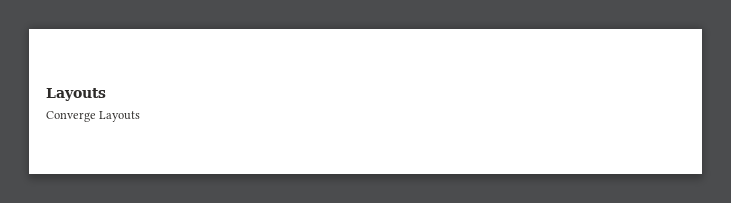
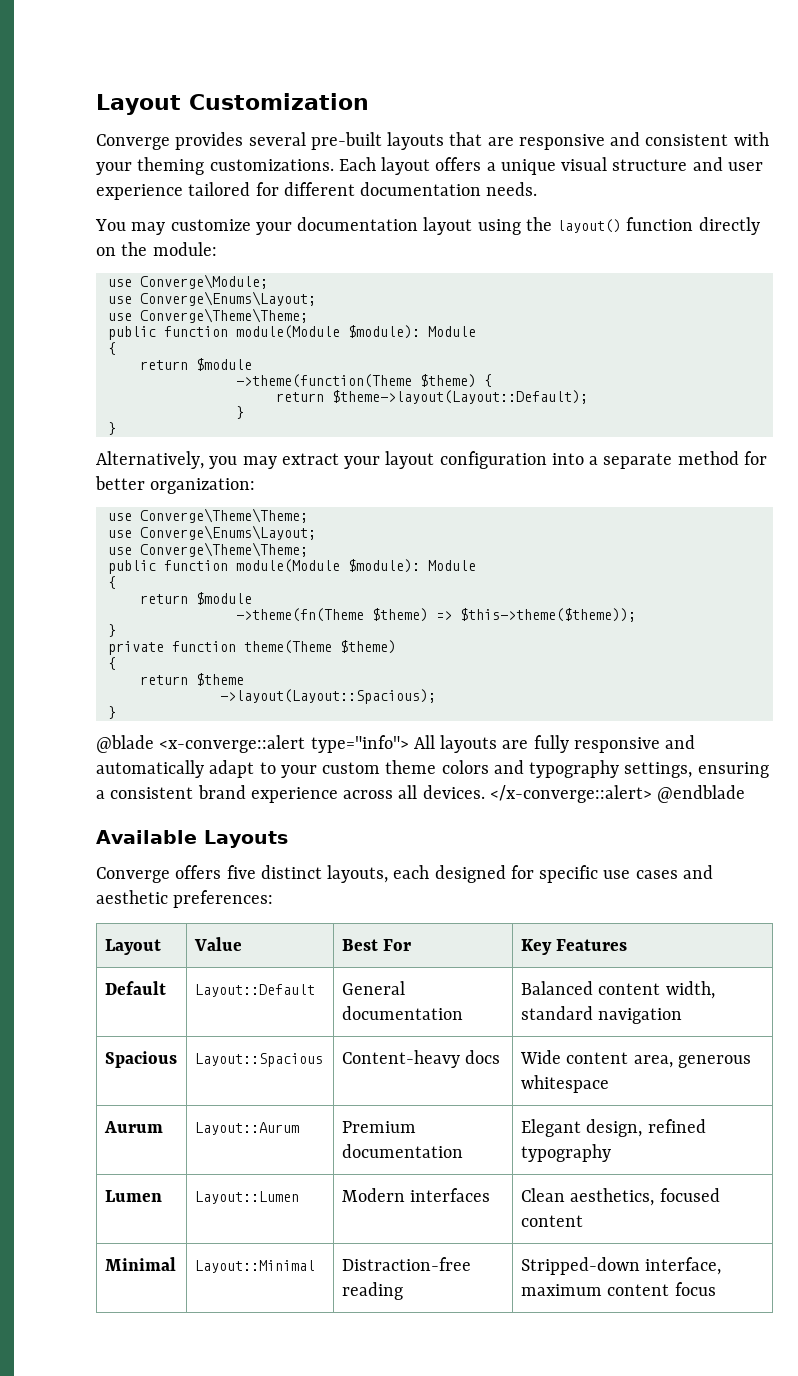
[46,88,106,101] [46,111,141,122] Layouts // Converge Layouts -> [96,93,369,115] [96,132,769,150] [96,157,763,175] [96,182,538,200] [95,217,760,235] [96,242,217,256] [107,274,268,289] [107,291,316,306] [107,308,308,323] [107,325,476,340] [107,342,116,355] [139,358,252,371] [235,374,492,388] [275,390,588,404] [235,406,244,419] [107,422,116,435] [96,451,767,469] [95,476,256,494] [107,508,308,523] [107,525,316,540] [107,542,308,557] [107,559,476,574] [107,576,116,589] [139,592,252,605] [235,608,636,622] [107,624,116,637] [107,640,396,655] [107,657,116,670] [139,673,244,686] [219,689,436,704] [107,706,116,719] [96,735,696,753] [96,760,769,778] [96,785,746,803] [96,830,288,848] [96,865,713,883] [96,890,274,908] [104,939,161,955] [193,937,242,951] [341,939,412,951] [520,939,628,955] [104,981,166,995] [194,984,315,997] [341,981,405,995] [341,1006,463,1020] [520,981,715,999] [520,1006,683,1024] [104,1051,177,1068] [194,1053,323,1067] [341,1050,501,1068] [519,1050,751,1068] [520,1075,609,1093] [103,1121,163,1133] [194,1122,299,1135] [341,1121,416,1133] [341,1144,463,1158] [520,1119,706,1137] [520,1144,611,1162] [104,1190,162,1202] [194,1191,299,1204] [341,1188,491,1202] [520,1188,720,1206] [520,1215,583,1227] [104,1257,176,1271] [194,1260,315,1273] [341,1257,471,1271] [341,1282,403,1300] [520,1257,722,1275] [520,1282,716,1296] Layout Customization // Converge provides several pre-built layouts that are responsive and consistent with your theming customizations. Each layout offers a unique visual structure and user experience tailored for different documentation needs. // You may customize your documentation layout using the layout() function directly on the module: // use Converge\Module; // use Converge\Enums\Layout; // use Converge\Theme\Theme; // public function module(Module $module): Module // { // return $module // ->theme(function(Theme $theme) { // return $theme->layout(Layout::Default); // } // } // Alternatively, you may extract your layout configuration into a separate method for better organization: // use Converge\Theme\Theme; // use Converge\Enums\Layout; // use Converge\Theme\Theme; // public function module(Module $module): Module // { // return $module // ->theme(fn(Theme $theme) => $this->theme($theme)); // } // private function theme(Theme $theme) // { // return $theme // ->layout(Layout::Spacious); // } // @blade <x-converge::alert type="info"> All layouts are fully responsive and automatically adapt to your custom theme colors and typography settings, ensuring a consistent brand experience across all devices. </x-converge::alert> @endblade // Available Layouts // Converge offers five distinct layouts, each designed for specific use cases and aesthetic preferences: // Layout | Value | Best For | Key Features // Default | Layout::Default | General documentation | Balanced content width, standard navigation // Spacious | Layout::Spacious | Content-heavy docs | Wide content area, generous whitespace // Aurum | Layout::Aurum | Premium documentation | Elegant design, refined typography // Lumen | Layout::Lumen | Modern interfaces | Clean aesthetics, focused content // Minimal | Layout::Minimal | Distraction-free reading | Stripped-down interface, maximum content focus

